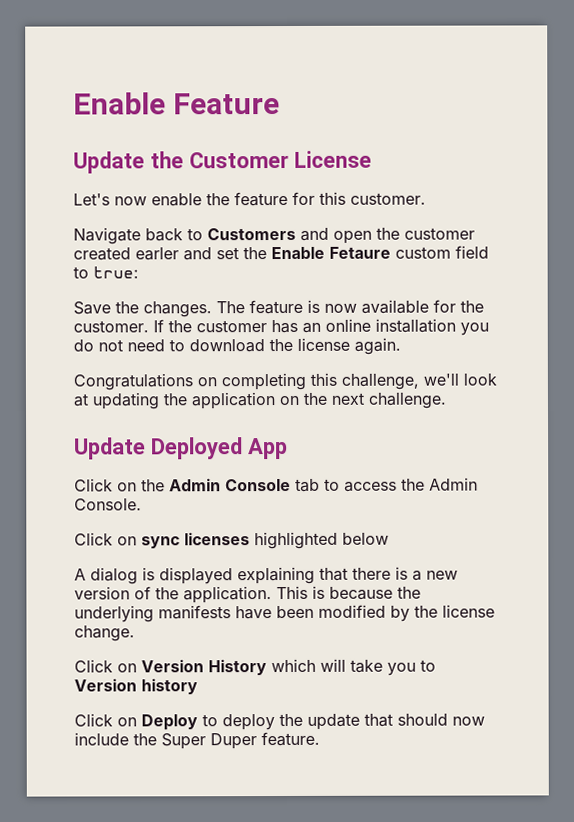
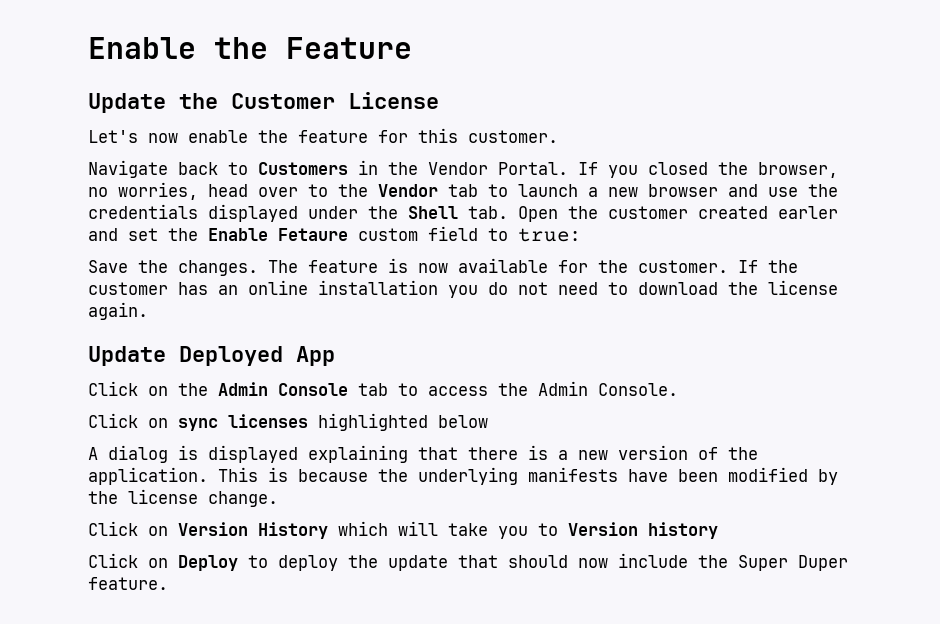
[73,92,166,115] Enable -> [88,37,268,59] Enable the
[300,227,372,244] and open -> [358,160,838,178] [88,182,838,200] [88,204,558,222] in the Vendor Portal. If you closed the browser, no worries, head over to the Vendor tab to launch a new browser and use the credentials displayed under the Shell tab. Open
[73,372,497,391] [73,392,446,410] // Congratulations on completing this challenge, we'll look at updating the application on the next challenge. -> (148, 311) none

